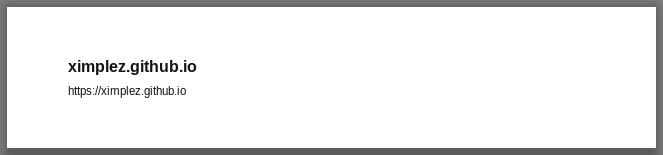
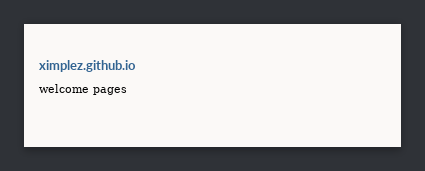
[68,86,186,98] https://ximplez.github.io -> [39,84,127,95] welcome pages

